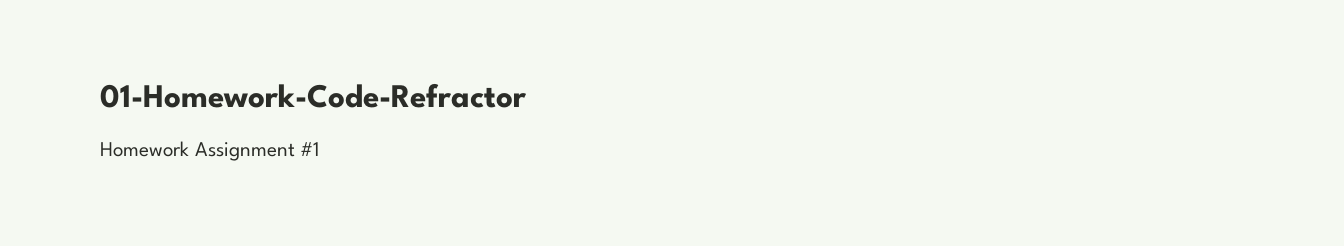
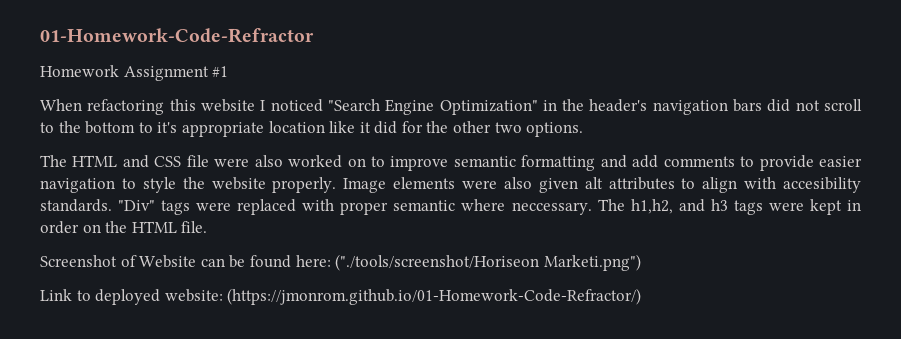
(320, 149) none -> [40,99,862,115] [40,121,584,137] [40,155,863,171] [40,177,861,193] [40,199,861,215] [40,221,208,234] [40,254,641,271] [40,288,642,305] // When refactoring this website I noticed "Search Engine Optimization" in the header's navigation bars did not scroll to the bottom to it's appropriate location like it did for the other two options. // The HTML and CSS file were also worked on to improve semantic formatting and add comments to provide easier navigation to style the website properly. Image elements were also given alt attributes to align with accesibility standards. "Div" tags were replaced with proper semantic where neccessary. The h1,h2, and h3 tags were kept in order on the HTML file. // Screenshot of Website can be found here: ("./tools/screenshot/Horiseon Marketi.png") // Link to deployed website: (https://jmonrom.github.io/01-Homework-Code-Refractor/)

